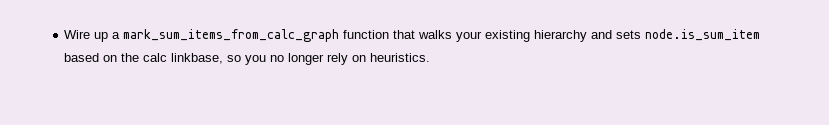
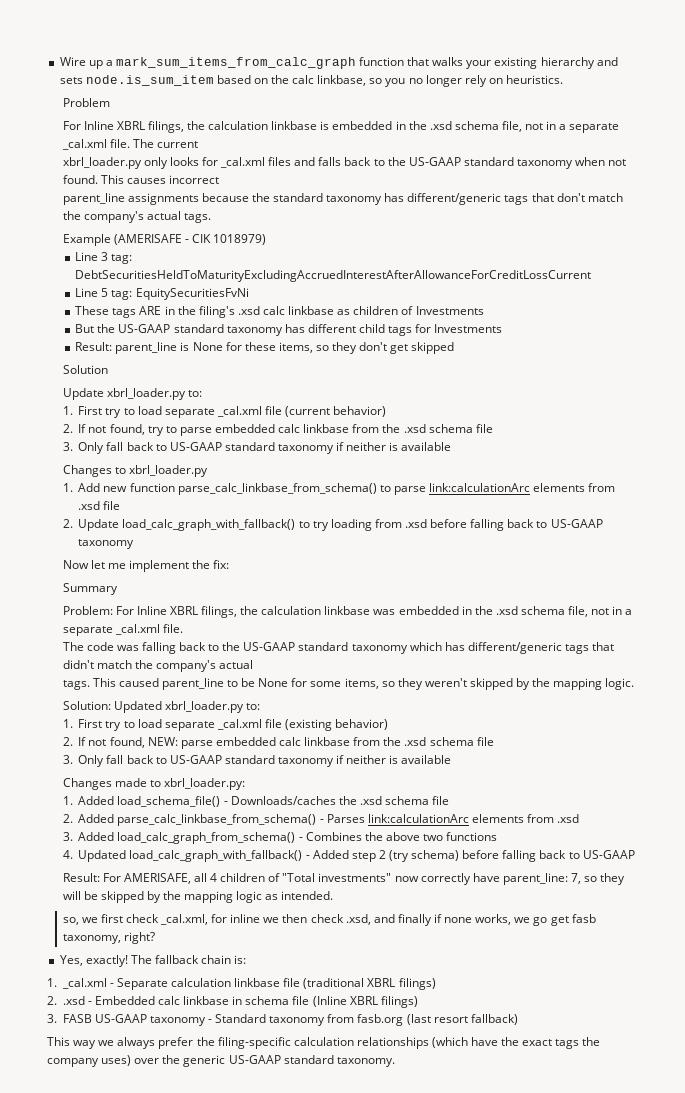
(431, 57) none -> [62,98,110,107] [62,121,620,133] [61,139,198,150] [62,157,627,169] [62,175,219,184] [62,193,623,205] [62,211,211,223] [62,234,267,246] [75,252,133,264] [75,270,592,282] [75,288,249,300] [75,306,484,318] [75,324,503,336] [75,342,455,354] [62,365,108,374] [62,388,202,400] [62,406,387,418] [62,424,493,436] [62,442,452,454] [62,465,208,477] [62,483,616,495] [78,501,121,510] [62,519,603,531] [78,539,135,549] [62,560,230,572] [62,583,118,595] [62,606,633,618] [62,624,183,636] [62,642,615,654] [62,660,254,672] [62,678,635,690] [62,701,260,713] [62,719,389,731] [62,737,494,749] [62,755,452,767] [62,778,245,790] [62,796,450,807] [62,814,580,826] [62,832,498,844] [62,850,635,862] [62,873,626,885] [62,891,334,903] [62,914,596,926] [62,932,155,944] [59,955,247,967] [47,978,436,990] [47,996,418,1008] [47,1014,518,1026] [47,1037,601,1049] [47,1055,395,1067] // Problem // For Inline XBRL filings, the calculation linkbase is embedded in the .xsd schema file, not in a separate _cal.xml file. The current // xbrl_loader.py only looks for _cal.xml files and falls back to the US-GAAP standard taxonomy when not found. This causes incorrect // parent_line assignments because the standard taxonomy has different/generic tags that don't match the company's actual tags. // Example (AMERISAFE - CIK 1018979) // Line 3 tag: DebtSecuritiesHeldToMaturityExcludingAccruedInterestAfterAllowanceForCreditLossCurrent // Line 5 tag: EquitySecuritiesFvNi // These tags ARE in the filing's .xsd calc linkbase as children of Investments // But the US-GAAP standard taxonomy has different child tags for Investments // Result: parent_line is None for these items, so they don't get skipped // Solution // Update xbrl_loader.py to: // 1. First try to load separate _cal.xml file (current behavior) // 2. If not found, try to parse embedded calc linkbase from the .xsd schema file // 3. Only fall back to US-GAAP standard taxonomy if neither is available // Changes to xbrl_loader.py // 1. Add new function parse_calc_linkbase_from_schema() to parse link:calculationArc elements from .xsd file // 2. Update load_calc_graph_with_fallback() to try loading from .xsd before falling back to US-GAAP taxonomy // Now let me implement the fix: // Summary // Problem: For Inline XBRL filings, the calculation linkbase was embedded in the .xsd schema file, not in a separate _cal.xml file. // The code was falling back to the US-GAAP standard taxonomy which has different/generic tags that didn't match the company's actual // tags. This caused parent_line to be None for some items, so they weren't skipped by the mapping logic. // Solution: Updated xbrl_loader.py to: // 1. First try to load separate _cal.xml file (existing behavior) // 2. If not found, NEW: parse embedded calc linkbase from the .xsd schema file // 3. Only fall back to US-GAAP standard taxonomy if neither is available // Changes made to xbrl_loader.py: // 1. Added load_schema_file() - Downloads/caches the .xsd schema file // 2. Added parse_calc_linkbase_from_schema() - Parses link:calculationArc elements from .xsd // 3. Added load_calc_graph_from_schema() - Combines the above two functions // 4. Updated load_calc_graph_with_fallback() - Added step 2 (try schema) before falling back to US-GAAP // Result: For AMERISAFE, all 4 children of "Total investments" now correctly have parent_line: 7, so they will be skipped by the mapping logic as intended. // so, we first check _cal.xml, for inline we then check .xsd, and finally if none works, we go get fasb taxonomy, right? // Yes, exactly! The fallback chain is: // 1. _cal.xml - Separate calculation linkbase file (traditional XBRL filings) // 2. .xsd - Embedded calc linkbase in schema file (Inline XBRL filings) // 3. FASB US-GAAP taxonomy - Standard taxonomy from fasb.org (last resort fallback) // This way we always prefer the filing-specific calculation relationships (which have the exact tags the company uses) over the generic US-GAAP standard taxonomy.

